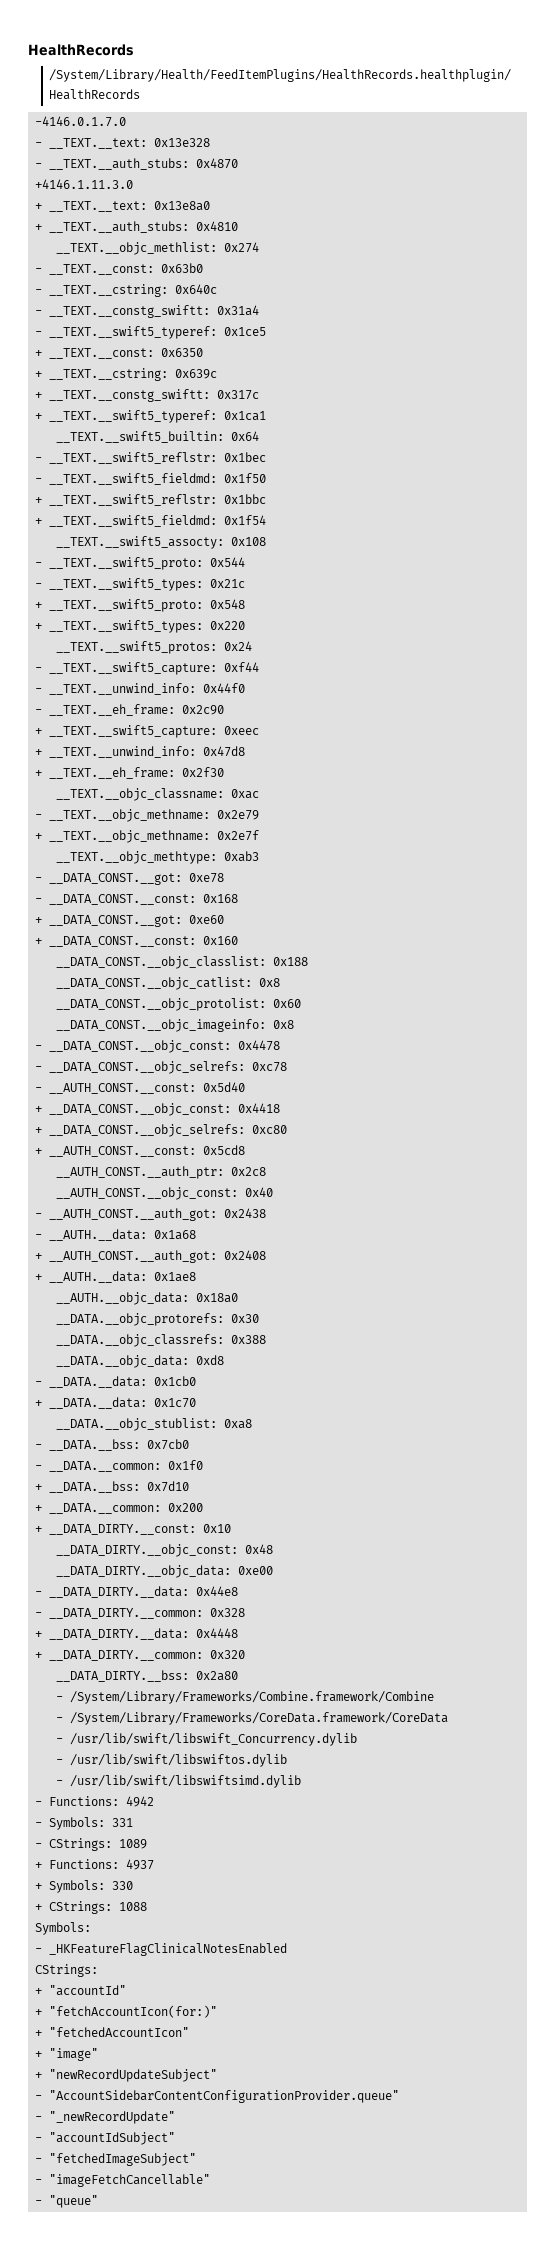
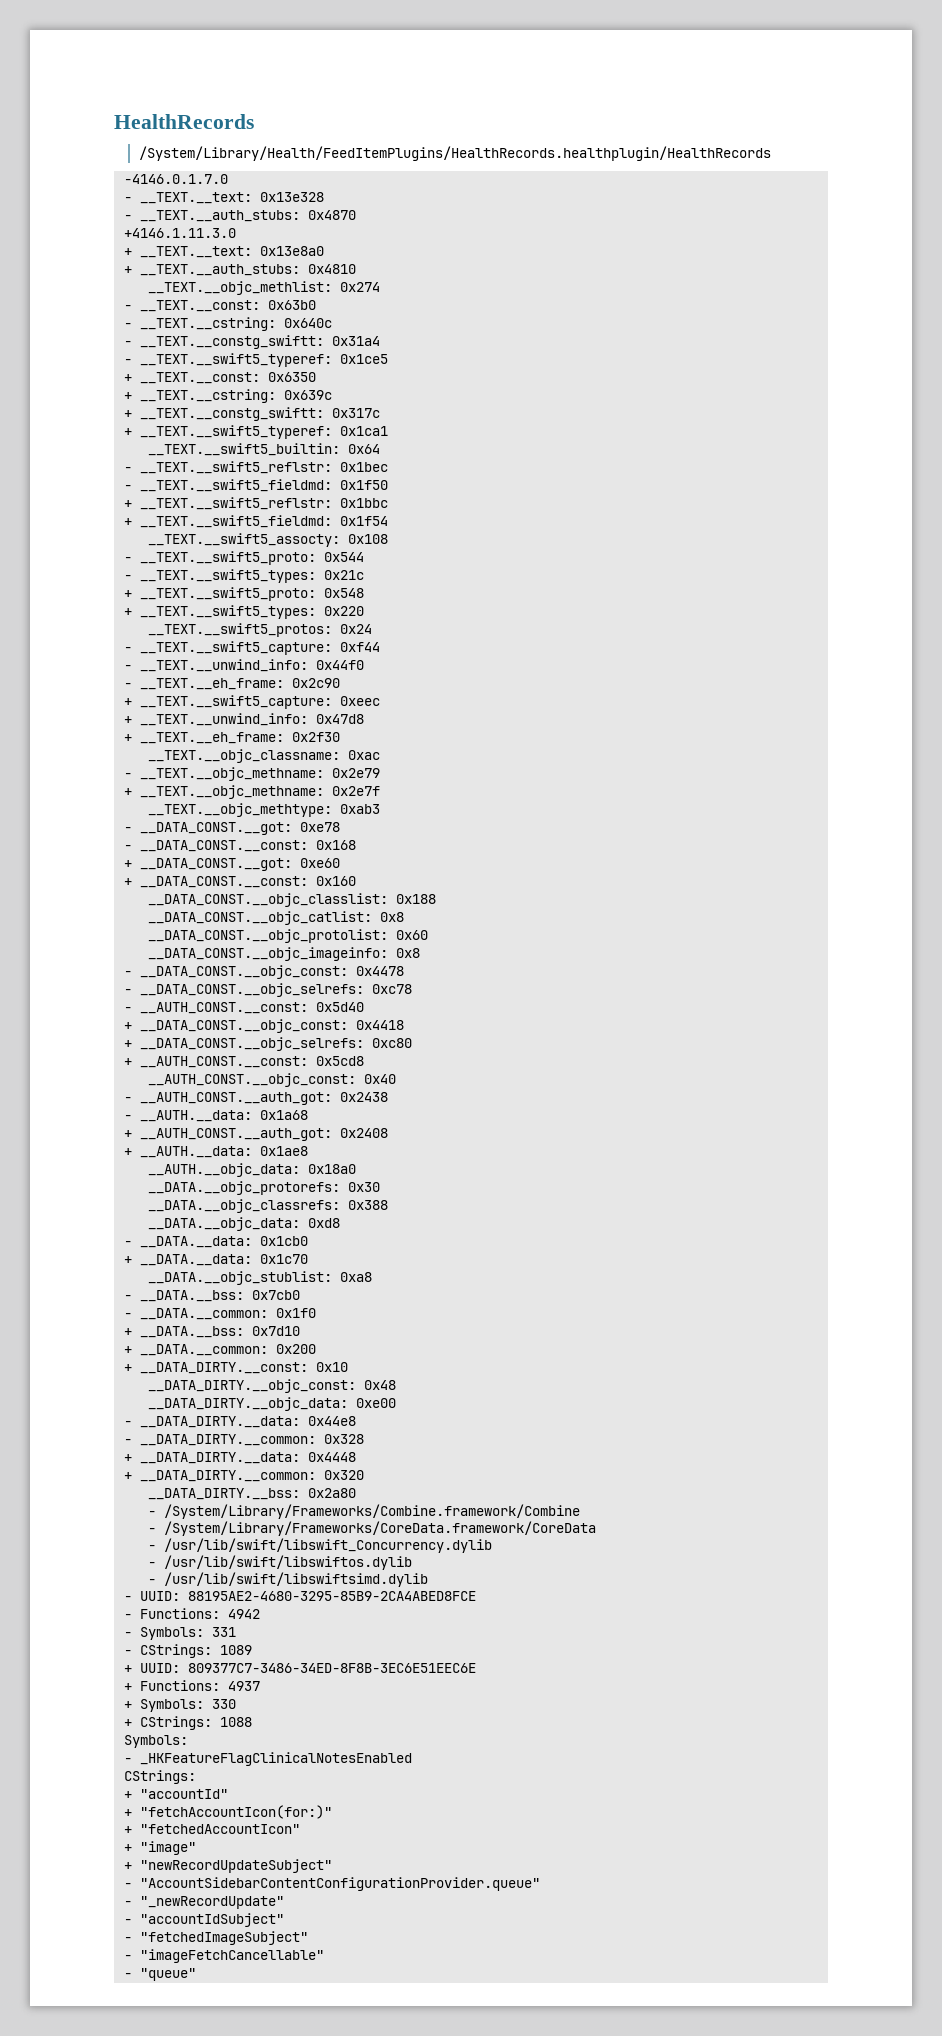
[55,1166,266,1179] // __AUTH_CONST.__auth_ptr: 0x2c8 -> (364, 1061) none
(301, 1781) none -> [123,1591,476,1601] // - UUID: 88195AE2-4680-3295-85B9-2CA4ABED8FCE
(147, 1844) none -> [123,1663,476,1673] // + UUID: 809377C7-3486-34ED-8F8B-3EC6E51EEC6E

